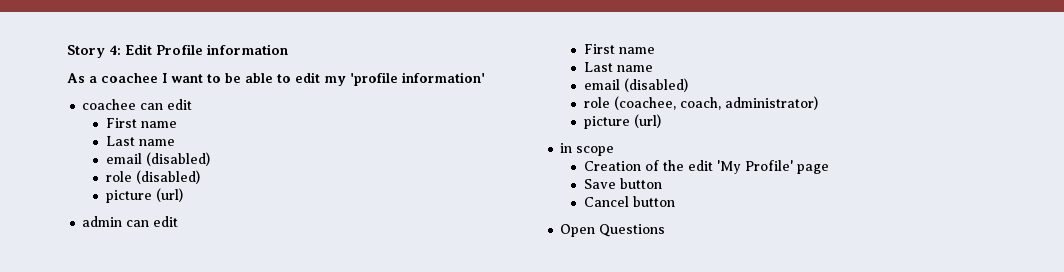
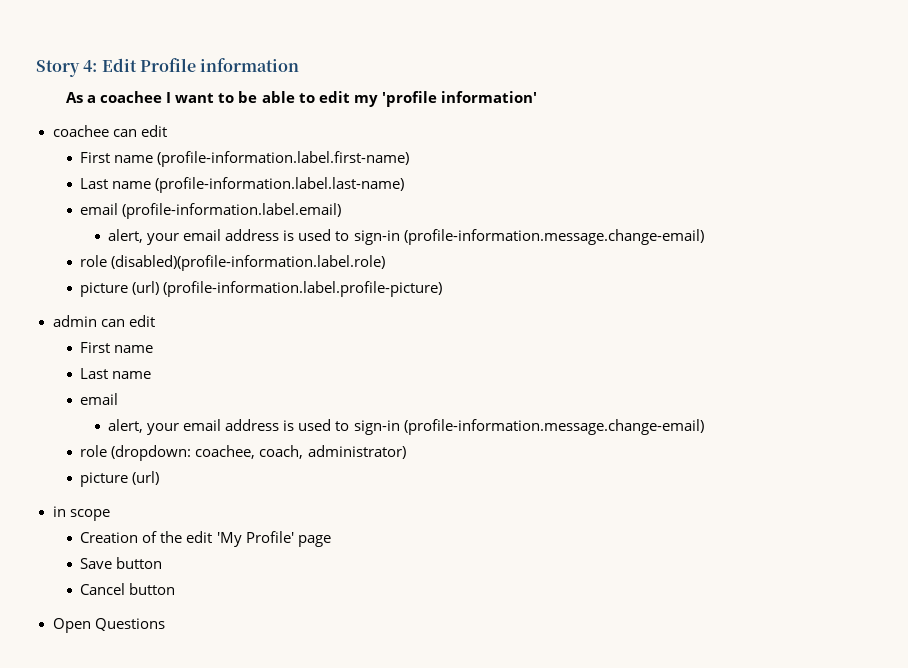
[106,136,176,146] [106,152,211,166] [106,170,201,184] [106,188,184,203] // Last name // email (disabled) // role (disabled) // picture (url) -> [157,151,410,167] [80,177,405,193] [80,203,342,219] [108,229,704,245] [80,255,386,271] [80,281,443,297] (profile-information.label.first-name) // Last name (profile-information.label.last-name) // email (profile-information.label.email) // alert, your email address is used to sign-in (profile-information.message.change-email) // role (disabled)(profile-information.label.role) // picture (url) (profile-information.label.profile-picture)
[624,78,689,92] [584,96,677,110] (disabled) // role (coachee, -> [108,419,704,435] [80,445,256,461] // alert, your email address is used to sign-in (profile-information.message.change-email) // role (dropdown: coachee,

